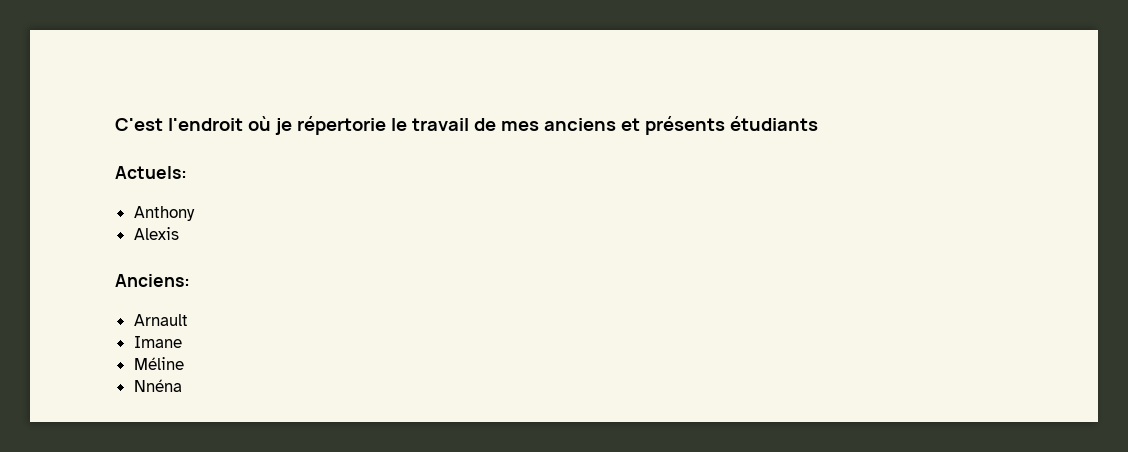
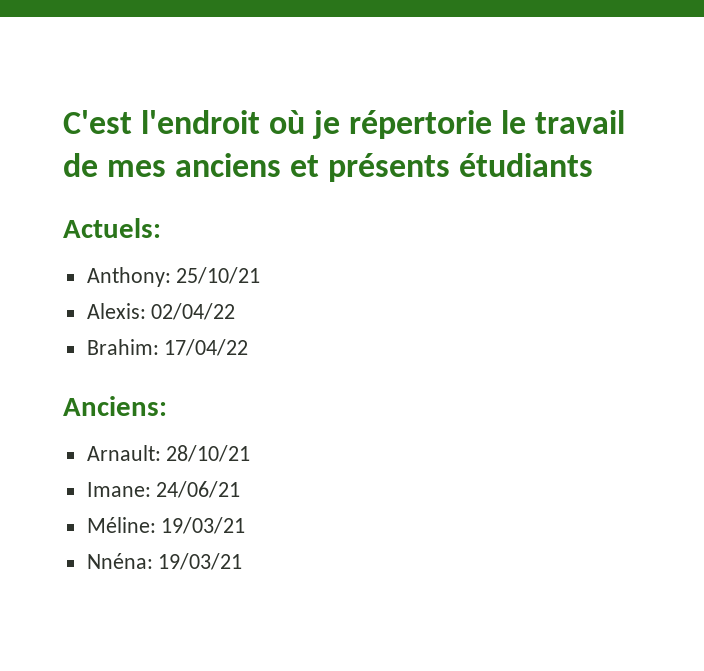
[133,206,195,221] [133,227,179,240] [115,274,190,287] [133,314,188,326] [133,336,182,348] [133,357,184,370] [133,379,182,392] Anthony // Alexis // Anciens: // Arnault // Imane // Méline // Nnéna -> [86,267,261,287] [86,303,236,320] [86,339,249,356] [63,396,167,416] [86,445,251,462] [86,481,241,498] [86,517,246,534] [86,553,243,570] Anthony: 25/10/21 // Alexis: 02/04/22 // Brahim: 17/04/22 // Anciens: // Arnault: 28/10/21 // Imane: 24/06/21 // Méline: 19/03/21 // Nnéna: 19/03/21

